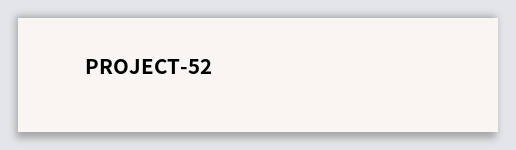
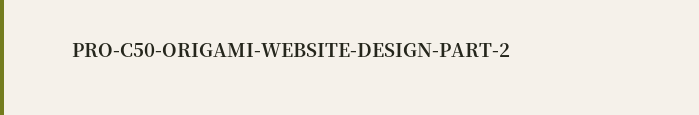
[85,59,212,74] PROJECT-52 -> [72,43,510,57] PRO-C50-ORIGAMI-WEBSITE-DESIGN-PART-2

